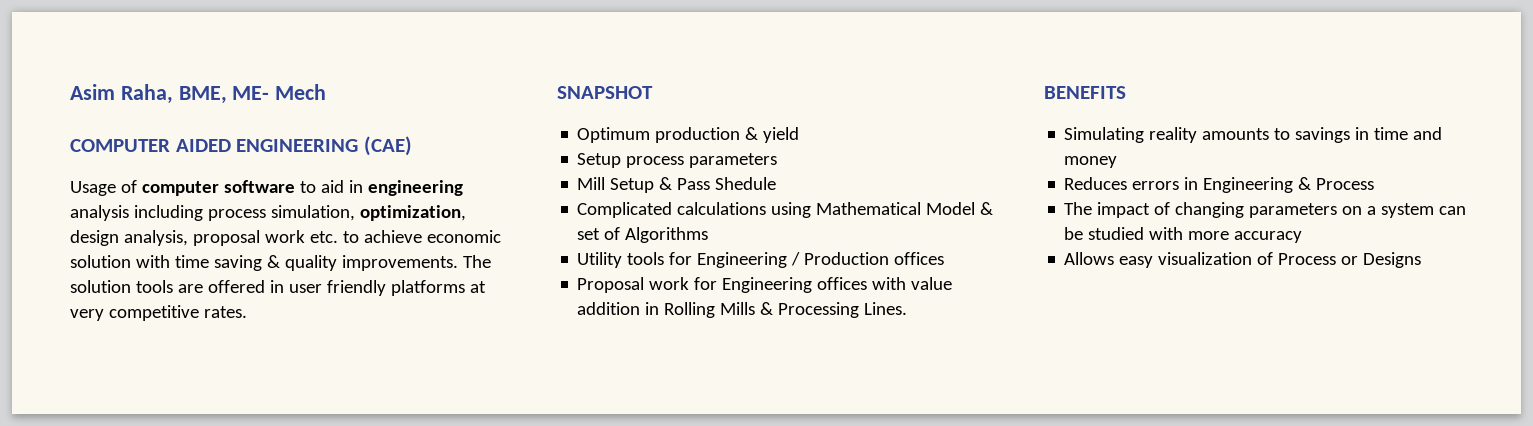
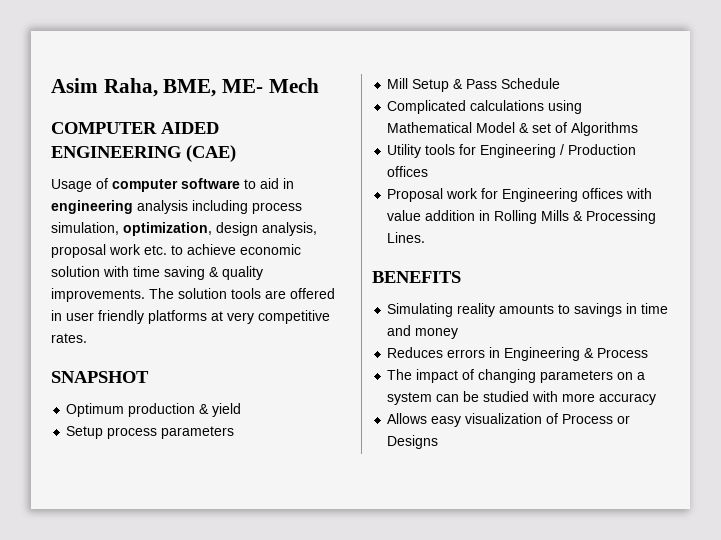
[715,177,777,190] Shedule -> [501,78,561,89] Schedule

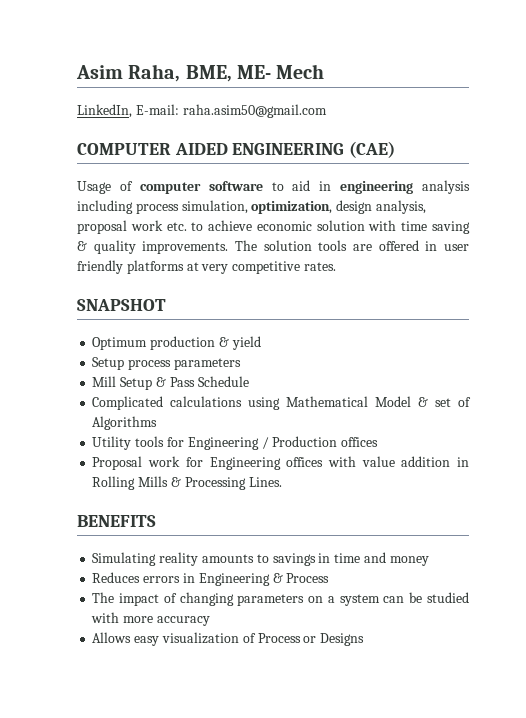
(319, 85) none -> [77,104,327,118] // LinkedIn, E-mail: raha.asim50@gmail.com

